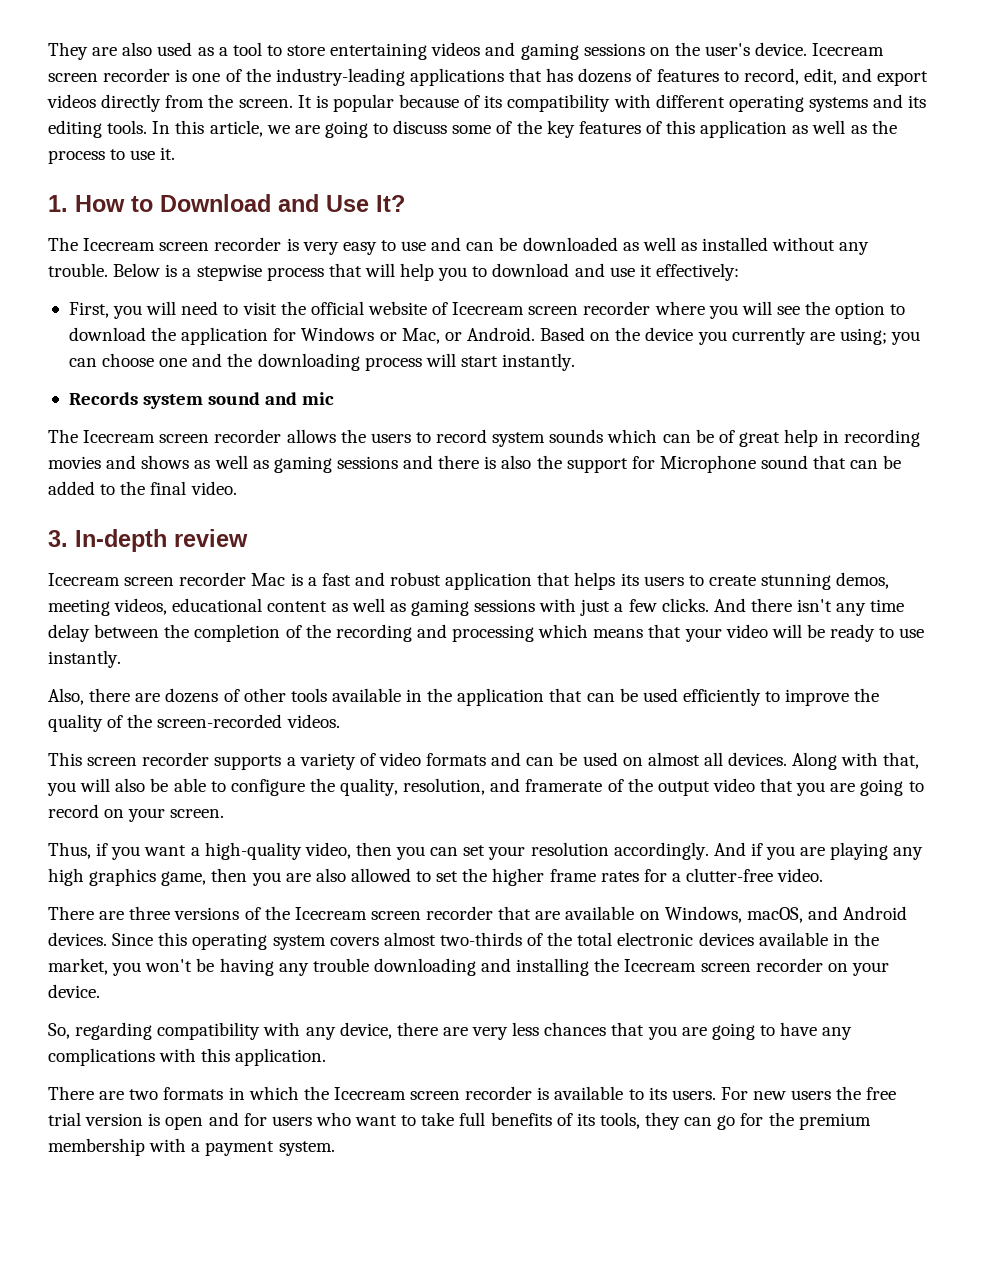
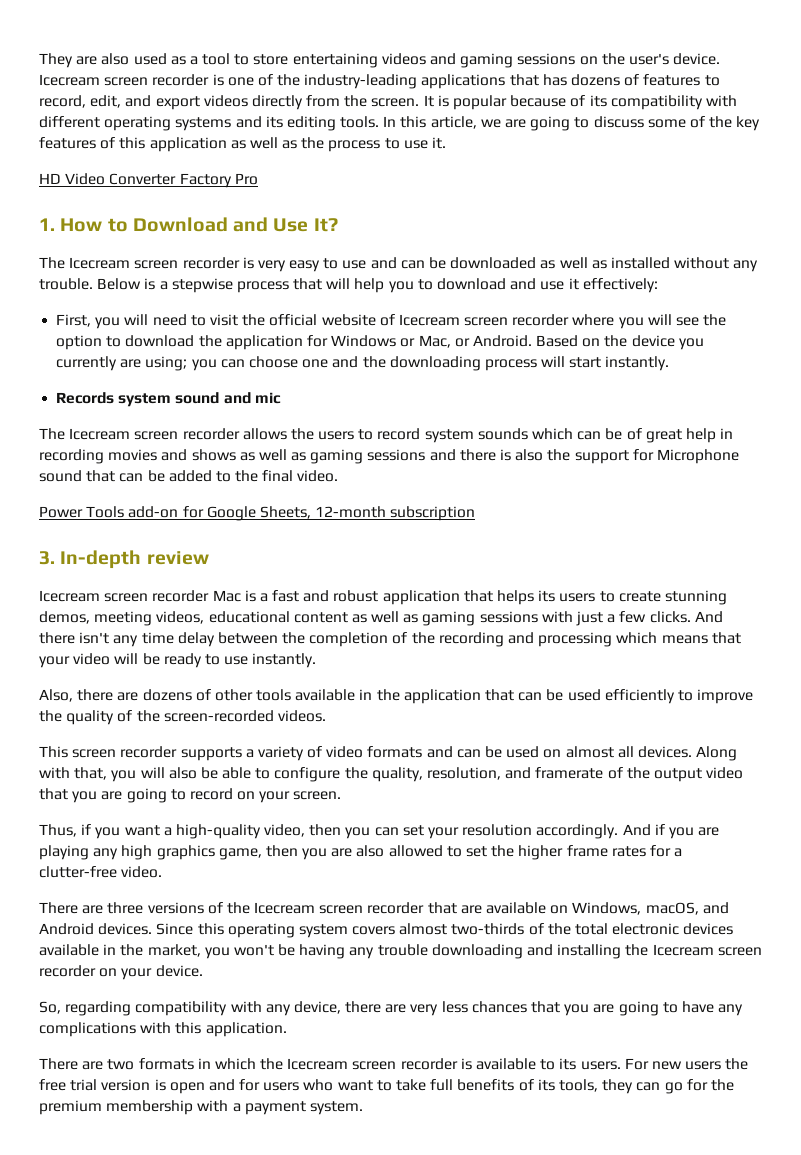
(176, 153) none -> [39,173,258,188] // HD Video Converter Factory Pro
(237, 488) none -> [39,506,476,521] // Power Tools add-on for Google Sheets, 12-month subscription

